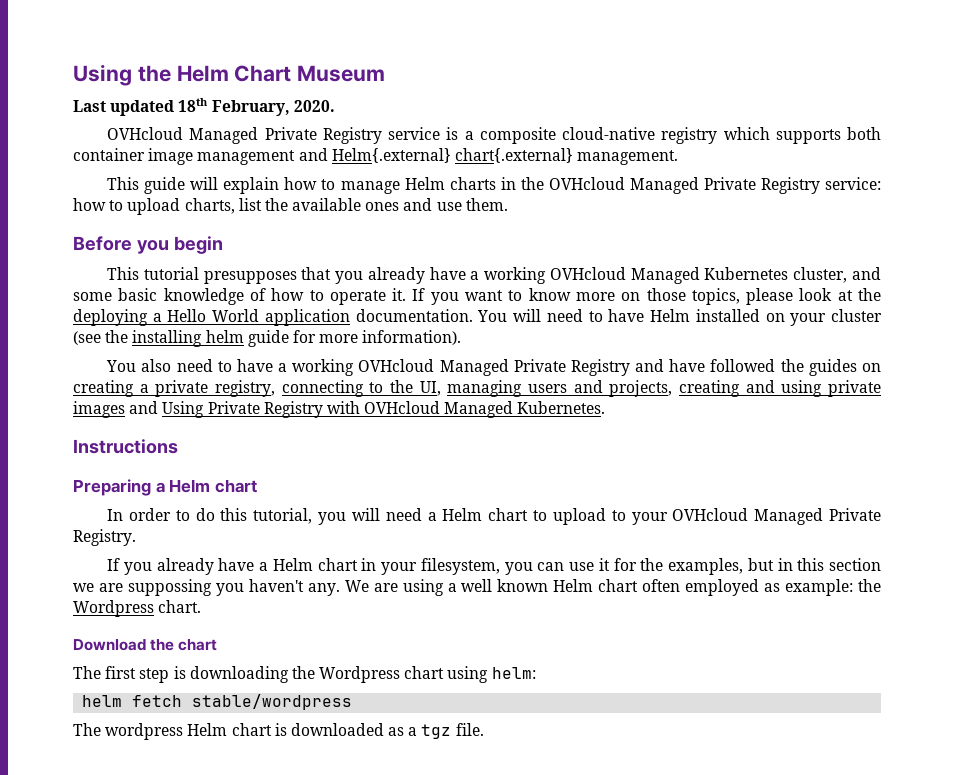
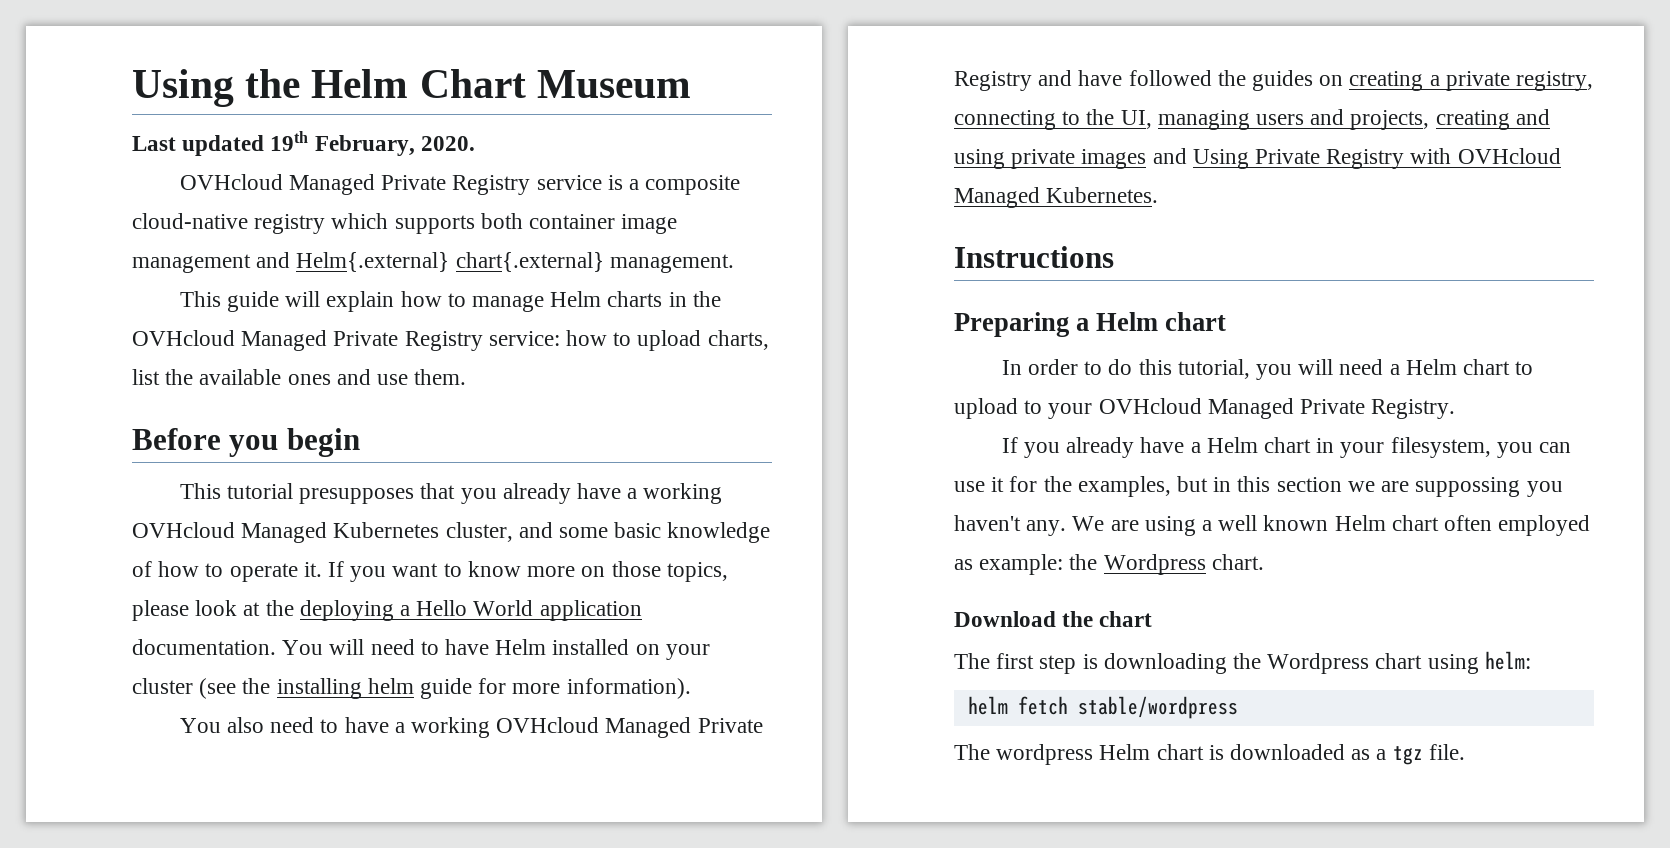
[178,98,209,112] 18th -> [270,131,309,151] 19th

